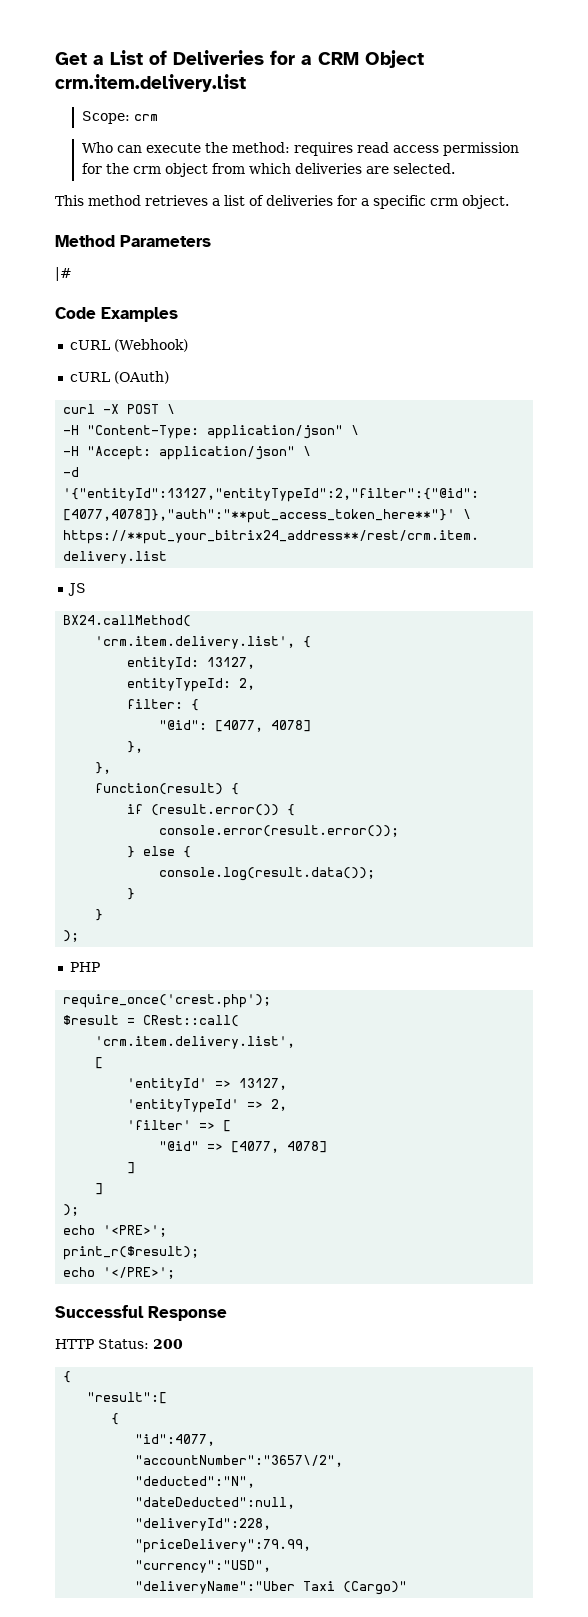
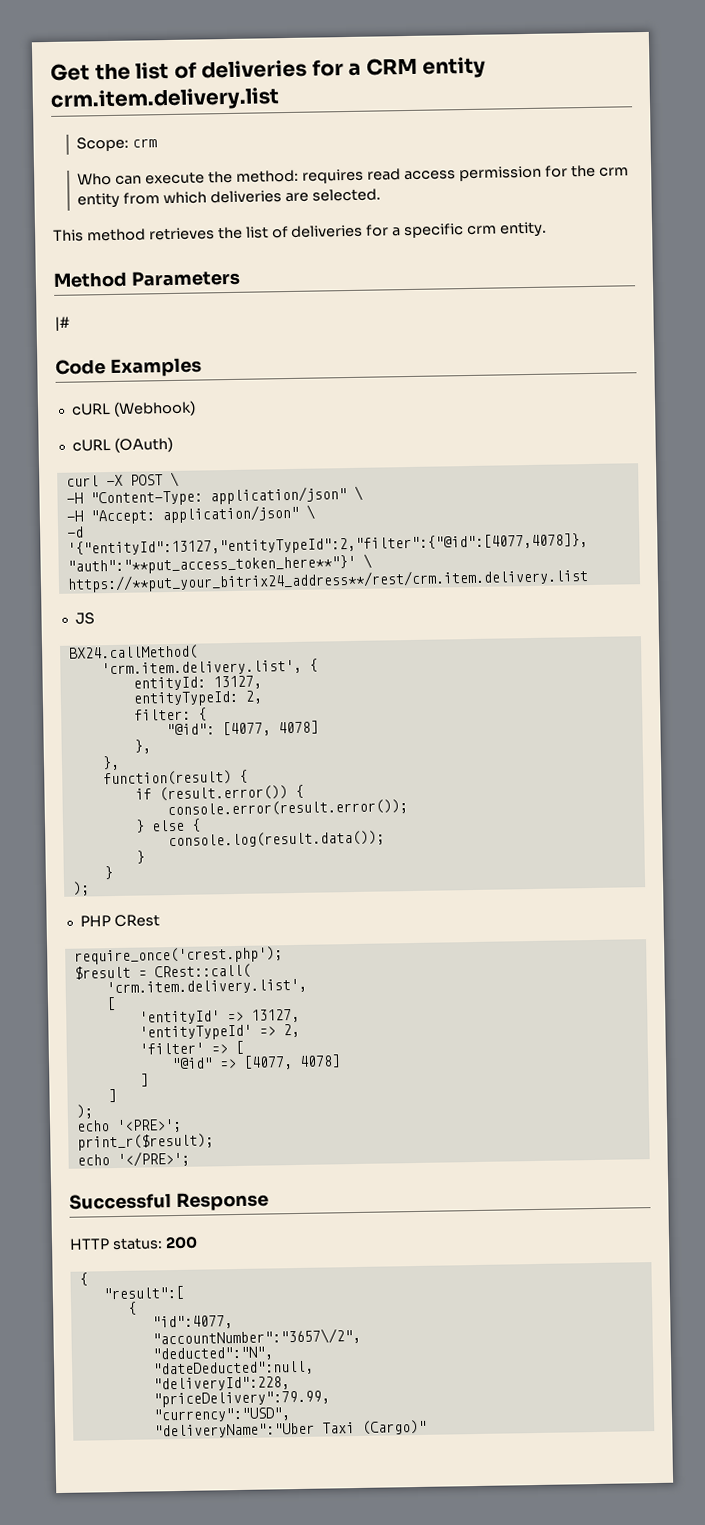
[93,50,264,65] a List of Deliveries -> [94,59,308,81] the list of deliveries
[365,50,424,68] Object -> [422,56,487,79] entity
[164,163,208,177] object -> [77,192,121,209] entity
[212,198,220,206] a -> [217,226,243,240] the
[462,195,509,209] object. -> [499,221,548,238] entity.
(100, 967) none -> [113,914,160,928] CRest
[98,1339,149,1349] Status: -> [111,1237,163,1251] status:

